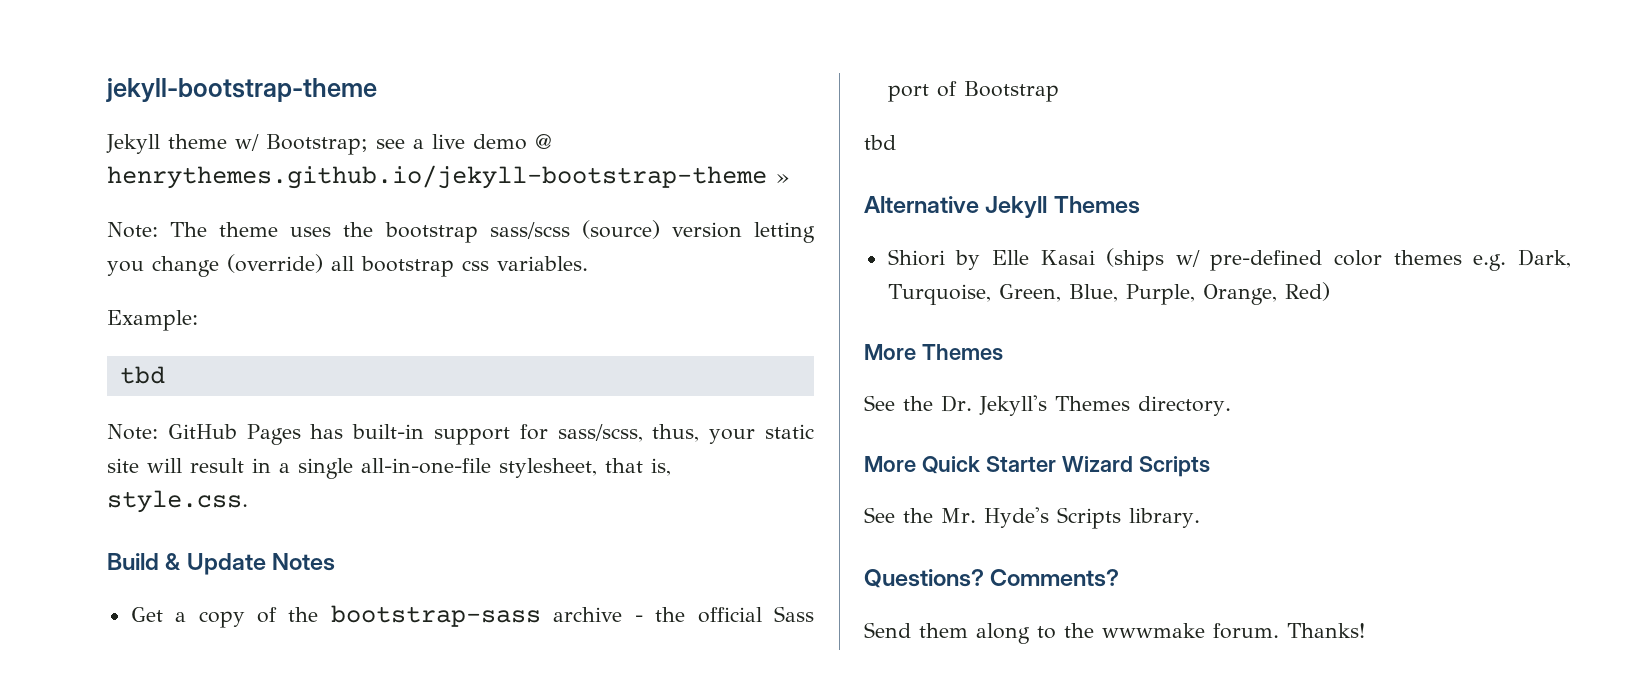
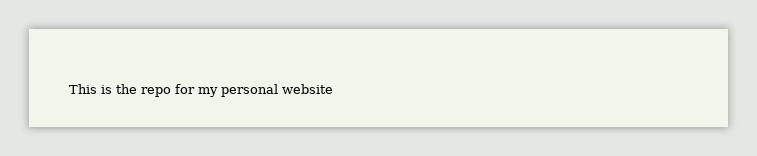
[106,78,377,102] [106,134,552,155] [107,165,789,189] [107,220,815,243] [107,254,588,277] [107,310,198,331] [119,366,165,384] [107,424,814,445] [107,458,671,479] [107,490,248,513] [107,553,336,575] [130,605,814,628] [887,81,1059,102] [864,135,896,150] [864,196,1140,218] [887,248,1571,271] [887,282,1330,305] [864,344,1003,361] [864,395,1231,416] [864,456,1210,477] [864,507,1200,529] [864,569,1120,588] [864,622,1365,644] jekyll-bootstrap-theme // Jekyll theme w/ Bootstrap; see a live demo @ henrythemes.github.io/jekyll-bootstrap-theme » // Note: The theme uses the bootstrap sass/scss (source) version letting you change (override) all bootstrap css variables. // Example: // tbd // Note: GitHub Pages has built-in support for sass/scss, thus, your static site will result in a single all-in-one-file stylesheet, that is, style.css. // Build & Update Notes // Get a copy of the bootstrap-sass archive - the official Sass port of Bootstrap // tbd // Alternative Jekyll Themes // Shiori by Elle Kasai (ships w/ pre-defined color themes e.g. Dark, Turquoise, Green, Blue, Purple, Orange, Red) // More Themes // See the Dr. Jekyll's Themes directory. // More Quick Starter Wizard Scripts // See the Mr. Hyde's Scripts library. // Questions? Comments? // Send them along to the wwwmake forum. Thanks! -> [69,84,333,97] This is the repo for my personal website

